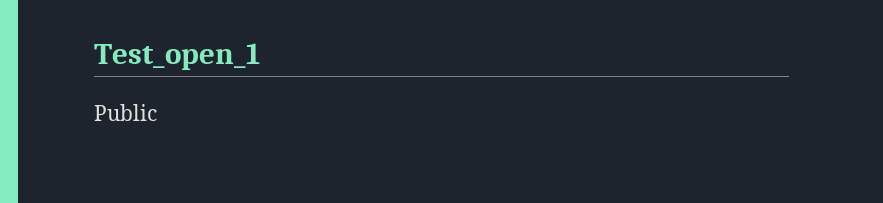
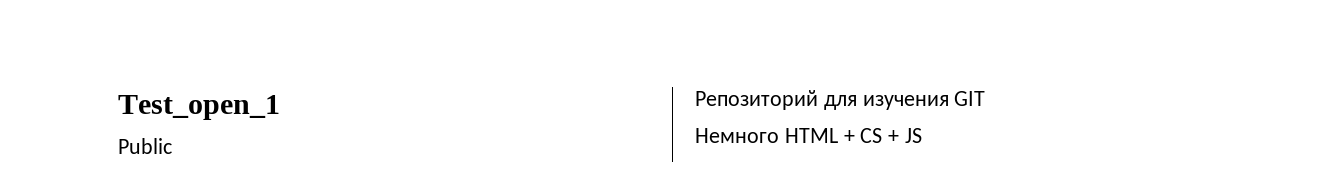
(157, 112) none -> [695,90,986,110] [695,128,923,143] // Репозиторий для изучения GIT // Немного HTML + CS + JS

